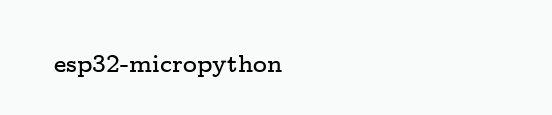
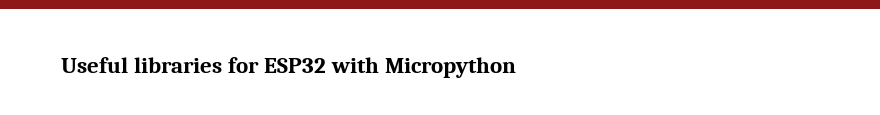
[54,55,282,77] esp32-micropython -> [61,57,517,78] Useful libraries for ESP32 with Micropython

